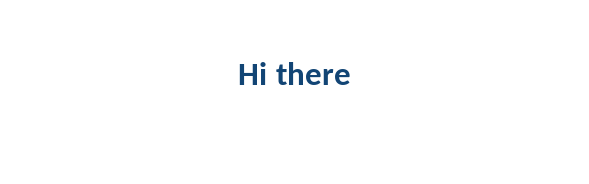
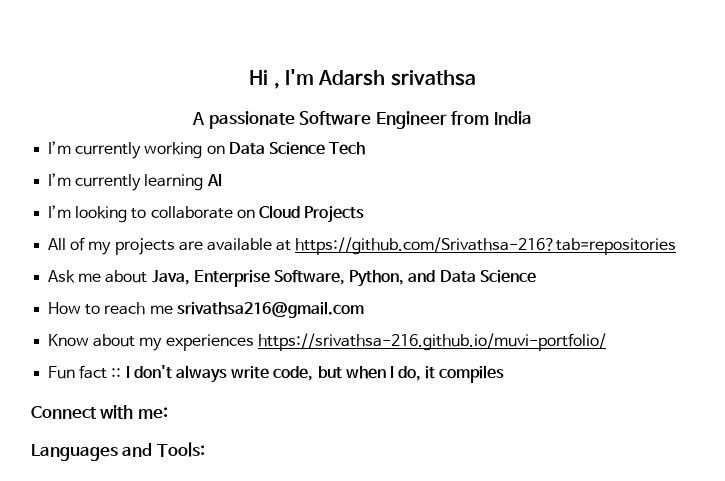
[275,62,351,85] there -> [273,69,476,89] [192,111,532,129] [48,141,366,159] [48,173,222,191] [48,205,365,223] [48,237,677,255] [48,270,536,287] [48,301,364,318] [48,333,606,351] [48,365,505,383] [31,405,168,419] [31,442,205,461] , I'm Adarsh srivathsa // A passionate Software Engineer from India // I’m currently working on Data Science Tech // I’m currently learning AI // I’m looking to collaborate on Cloud Projects // All of my projects are available at https://github.com/Srivathsa-216?tab=repositories // Ask me about Java, Enterprise Software, Python, and Data Science // How to reach me srivathsa216@gmail.com // Know about my experiences https://srivathsa-216.github.io/muvi-portfolio/ // Fun fact :: I don't always write code, but when I do, it compiles // Connect with me: // Languages and Tools:

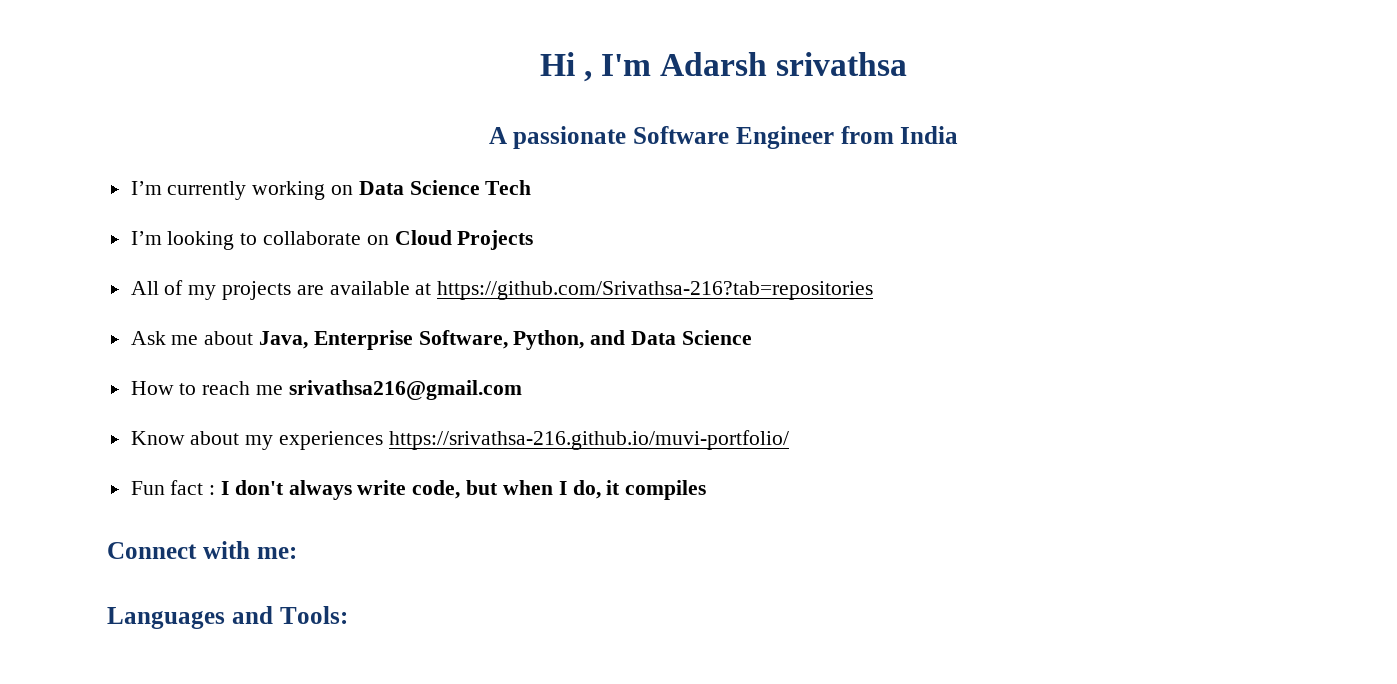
[48,173,222,191] // I’m currently learning AI -> (532, 187) none
[111,368,122,378] :: -> [209,485,216,495] :

